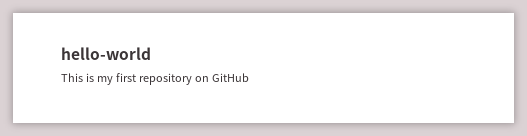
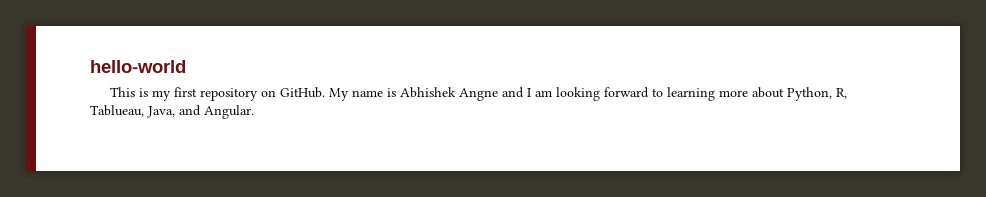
[211,73,249,82] GitHub -> [279,87,847,101] [90,105,254,119] GitHub. My name is Abhishek Angne and I am looking forward to learning more about Python, R, Tablueau, Java, and Angular.

